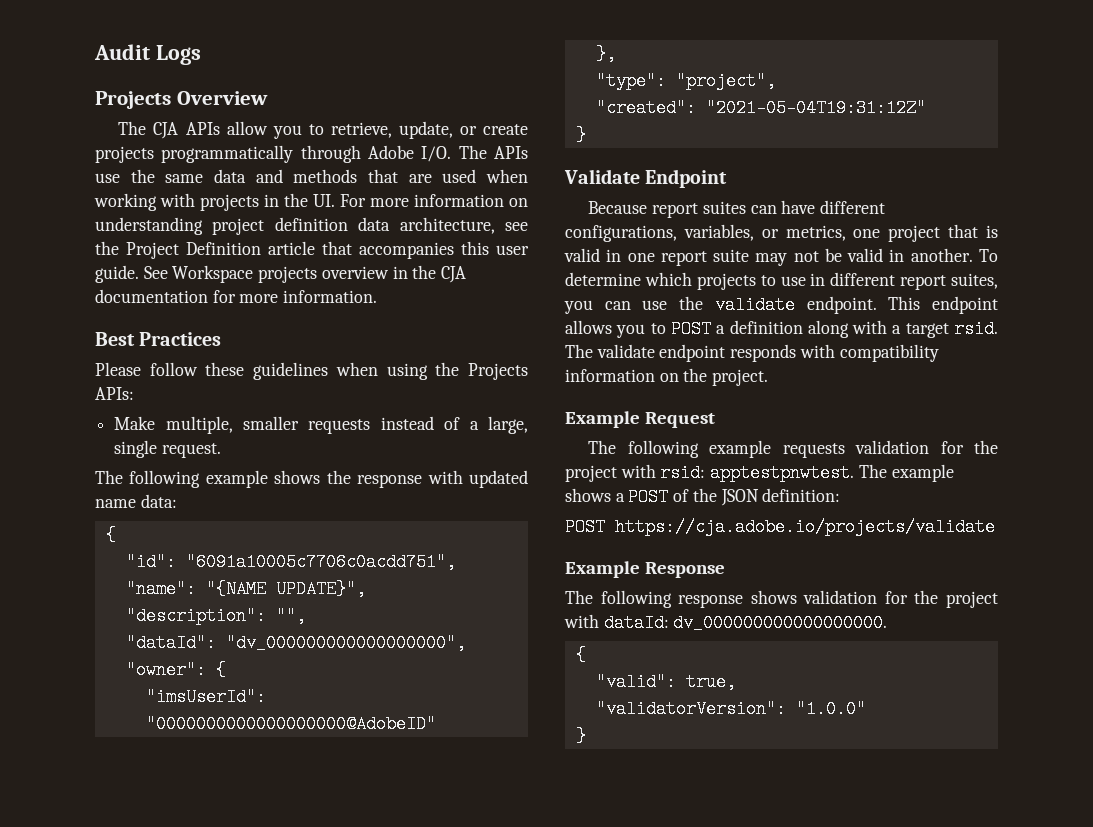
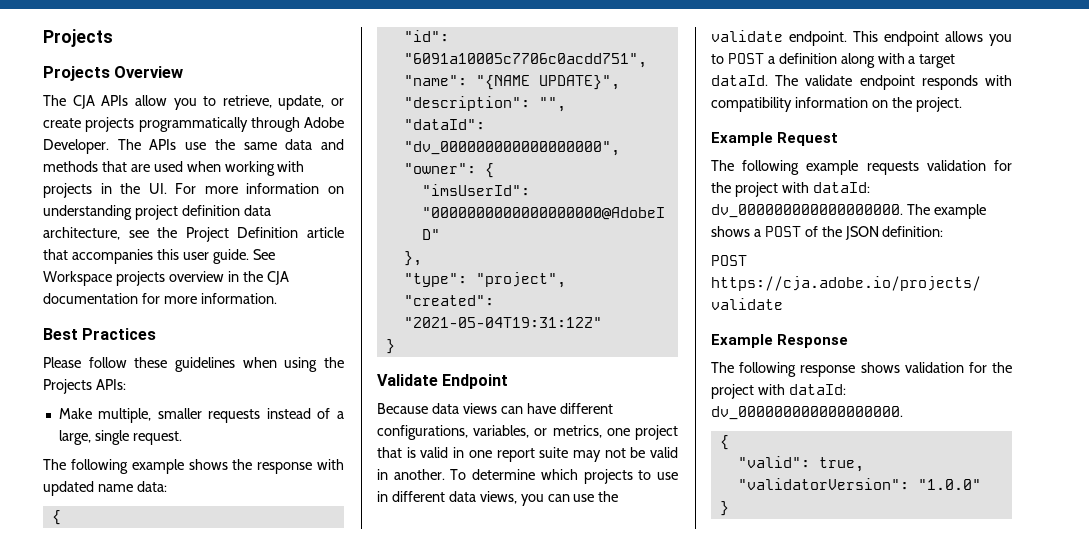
[94,44,201,65] Audit Logs -> [43,29,113,47] Projects
[421,146,452,162] I/O. -> [43,139,109,154] Developer.
[652,201,746,218] report suites -> [431,403,497,414] data views
[900,273,998,290] report suites, -> [448,491,517,504] data views,
[954,320,998,338] rsid. -> [711,75,768,86] dataId.
[660,464,855,482] rsid: apptestpnwtest. -> [812,182,870,193] [711,204,903,218] dataId: dv_000000000000000000.

